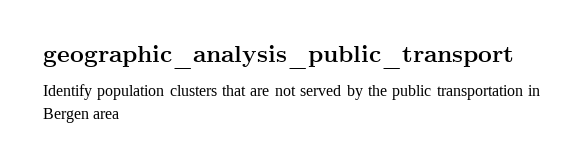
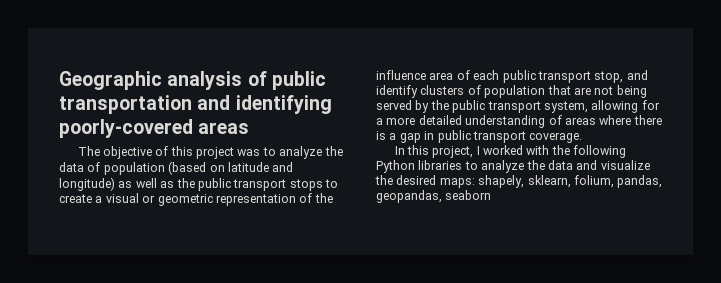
[43,45,514,69] [43,84,217,100] geographic_analysis_public_transport // Identify population clusters -> [59,71,326,90] [59,95,332,114] [59,119,250,138] [77,146,343,159] [59,161,294,175] [59,177,338,191] [59,193,333,206] [376,70,648,83] [376,85,546,98] Geographic analysis of public transportation and identifying poorly-covered areas // The objective of this project was to analyze the data of population (based on latitude and longitude) as well as the public transport stops to create a visual or geometric representation of the influence area of each public transport stop, and identify clusters of population
(296, 91) none -> [616,85,647,98] being
[436,85,541,100] [43,108,120,123] transportation in Bergen area -> [487,100,660,113] [376,115,662,128] [376,130,583,143] [394,145,627,158] [376,160,650,173] [375,175,663,188] [376,190,492,203] transport system, allowing for a more detailed understanding of areas where there is a gap in public transport coverage. // In this project, I worked with the following Python libraries to analyze the data and visualize the desired maps: shapely, sklearn, folium, pandas, geopandas, seaborn

